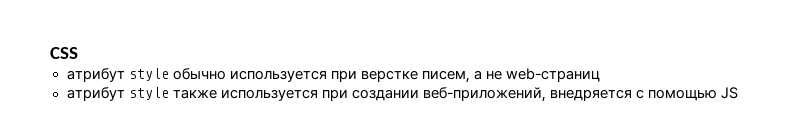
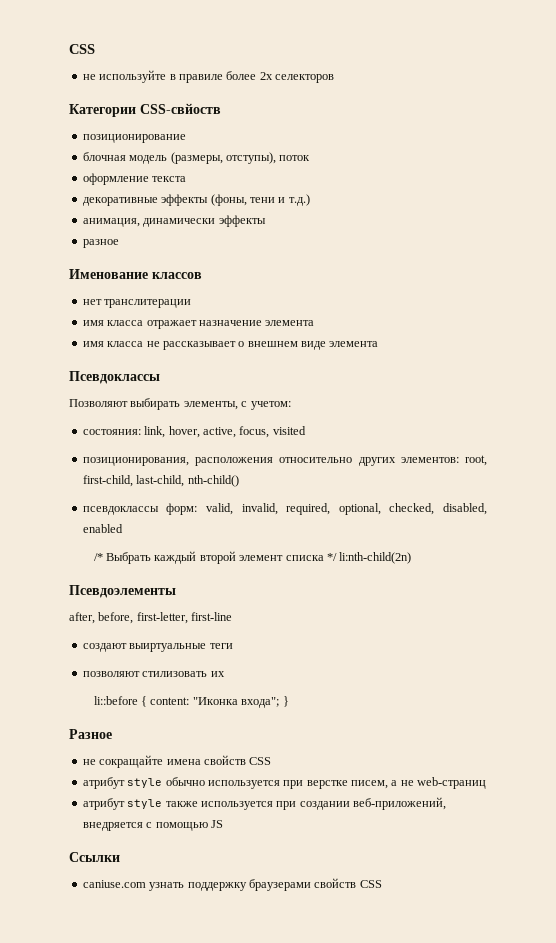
[50,47,78,59] CSS -> [69,44,95,54] [82,70,334,83] [69,103,221,117] [82,134,186,143] [82,152,311,164] [82,173,187,185] [82,194,310,206] [82,215,266,227] [82,239,119,248] [69,269,202,279] [82,299,192,308] [82,320,315,329] [82,341,379,350] [69,371,160,384] [69,398,291,410] [82,426,306,438] [82,455,487,466] [82,475,239,487] [82,503,487,515] [82,524,123,533] [93,551,412,564] [69,585,176,598] [69,612,233,624] [82,643,233,652] [82,671,225,677] [93,696,289,708] [69,729,112,739] [82,755,272,768] CSS // не используйте в правиле более 2х селекторов // Категории CSS-свйоств // позиционирование // блочная модель (размеры, отступы), поток // оформление текста // декоративные эффекты (фоны, тени и т.д.) // анимация, динамически эффекты // разное // Именование классов // нет транслитерации // имя класса отражает назначение элемента // имя класса не рассказывает о внешнем виде элемента // Псевдоклассы // Позволяют выбирать элементы, с учетом: // состояния: link, hover, active, focus, visited // позиционирования, расположения относительно других элементов: root, first-child, last-child, nth-child() // псевдоклассы форм: valid, invalid, required, optional, checked, disabled, enabled // /* Выбрать каждый второй элемент списка */ li:nth-child(2n) // Псевдоэлементы // after, before, first-letter, first-line // создают выиртуальные теги // позволяют стилизовать их // li::before { content: "Иконка входа"; } // Разное // не сокращайте имена свойств CSS
(738, 93) none -> [69,852,120,862] [82,878,382,891] // Ссылки // caniuse.com узнать поддержку браузерами свойств CSS

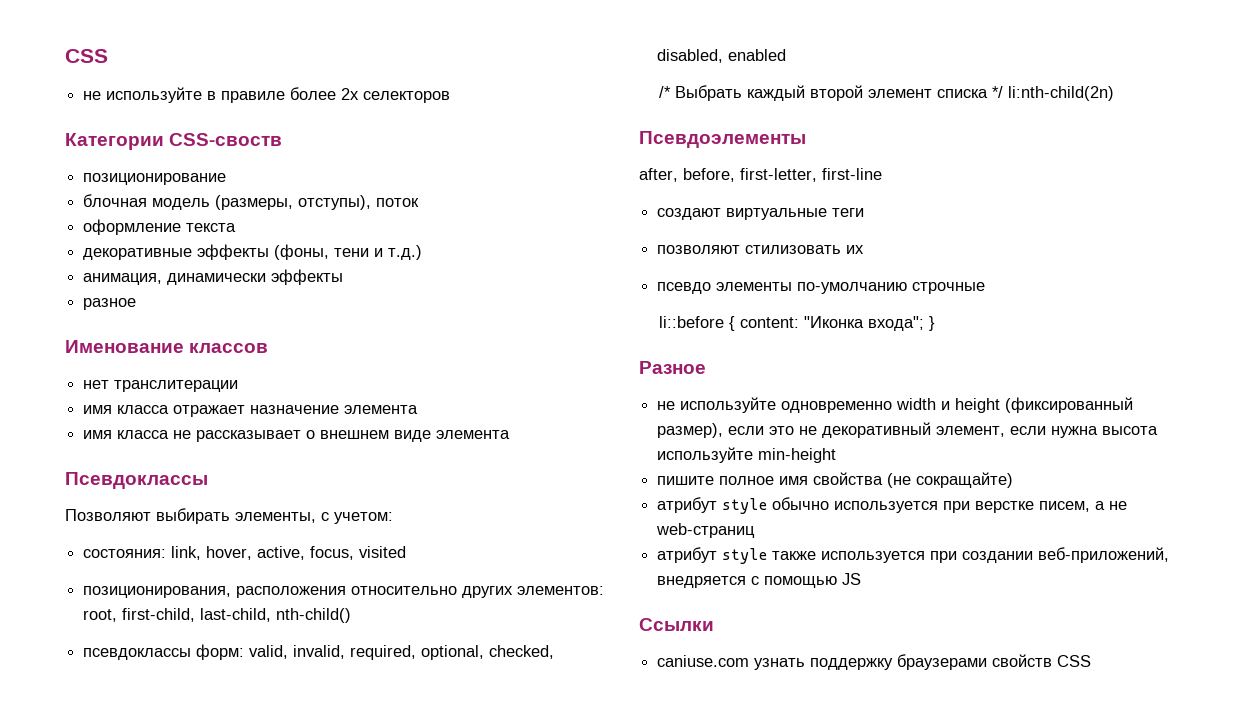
[140,103,221,114] CSS-свйоств -> [169,133,283,146] CSS-своств
[129,643,207,652] выиртуальные -> [726,208,828,220] виртуальные
(225, 674) none -> [657,282,986,294] // псевдо элементы по-умолчанию строчные
[99,755,272,768] сокращайте имена свойств CSS -> [680,397,1134,413] [657,422,1159,438] [657,447,837,463] [657,472,1014,488] используйте одновременно width и height (фиксированный размер), если это не декоративный элемент, если нужна высота используйте min-height // пишите полное имя свойства (не сокращайте)

